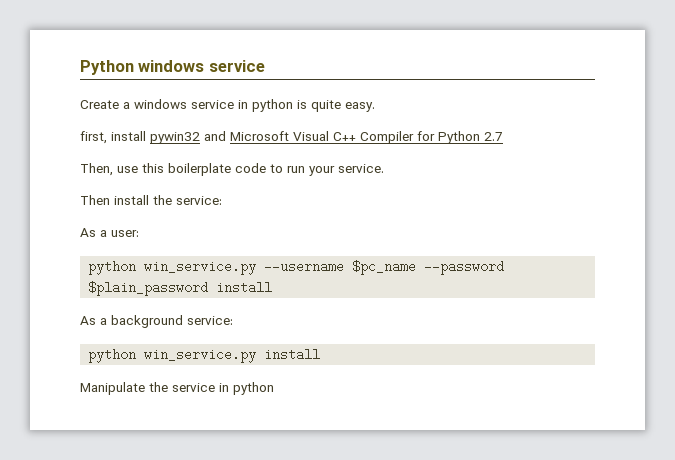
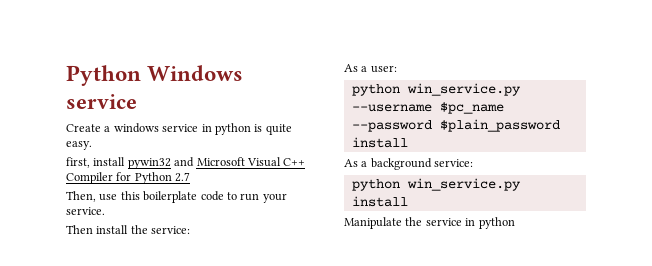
[80,60,205,75] Python windows -> [66,65,244,86] Python Windows

